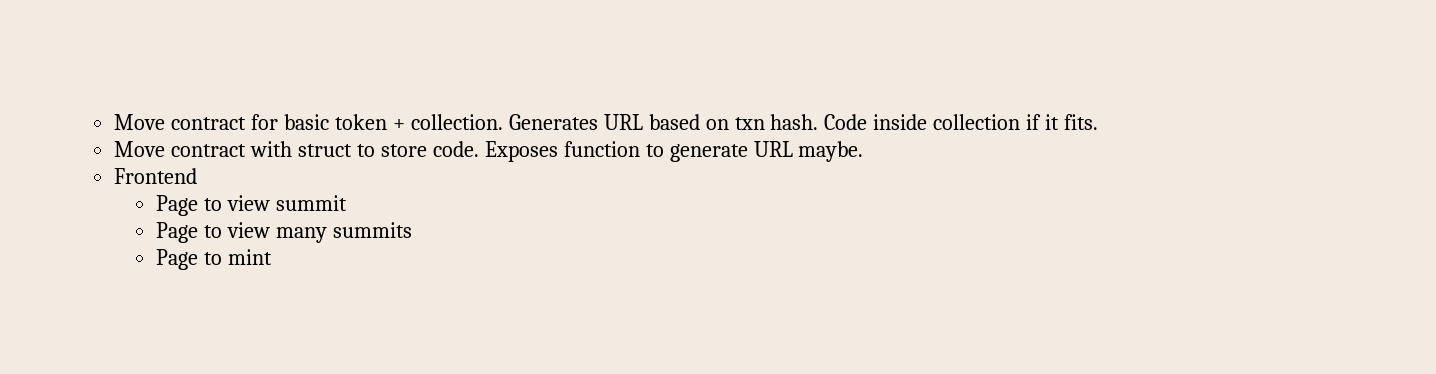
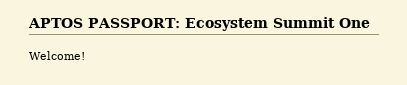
[114,114,1099,130] [114,141,864,162] [114,168,198,184] [155,195,347,216] [155,222,412,243] [155,249,272,270] Move contract for basic token + collection. Generates URL based on txn hash. Code inside collection if it fits. // Move contract with struct to store code. Exposes function to generate URL maybe. // Frontend // Page to view summit // Page to view many summits // Page to mint -> [28,17,370,31] [29,51,85,60] APTOS PASSPORT: Ecosystem Summit One // Welcome!

